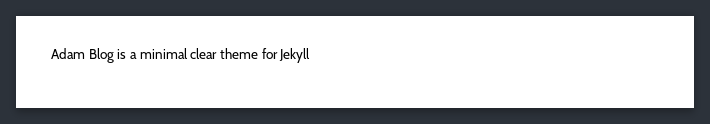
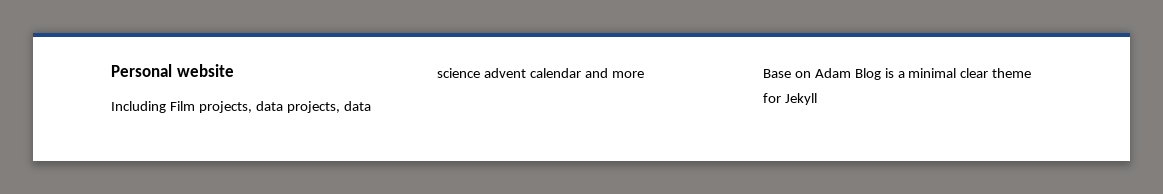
(51, 53) none -> [111,64,234,77] [111,101,371,113] [437,68,644,78] [763,69,811,78] Personal website // Including Film projects, data projects, data science advent calendar and more // Base on

